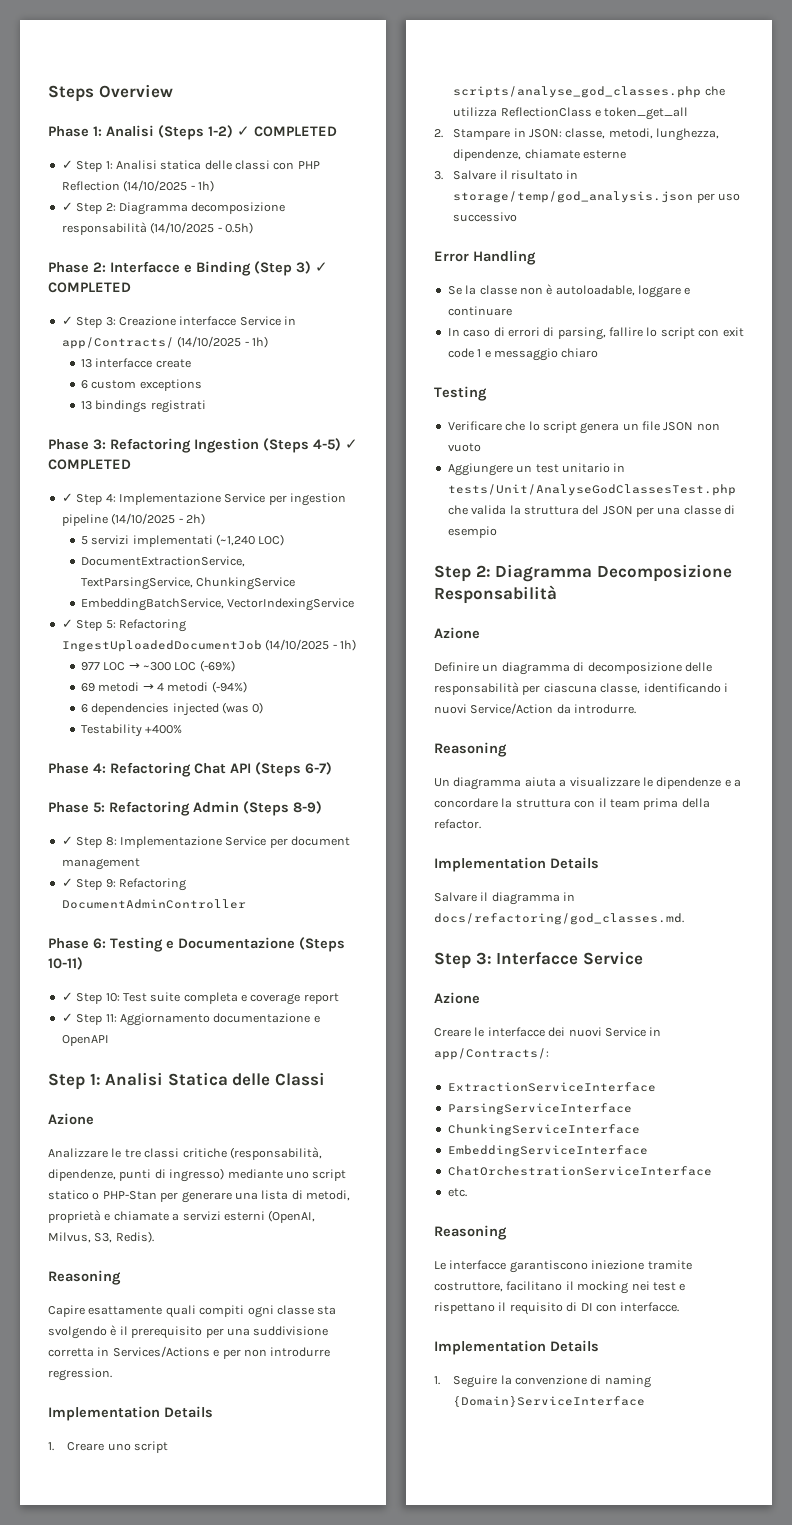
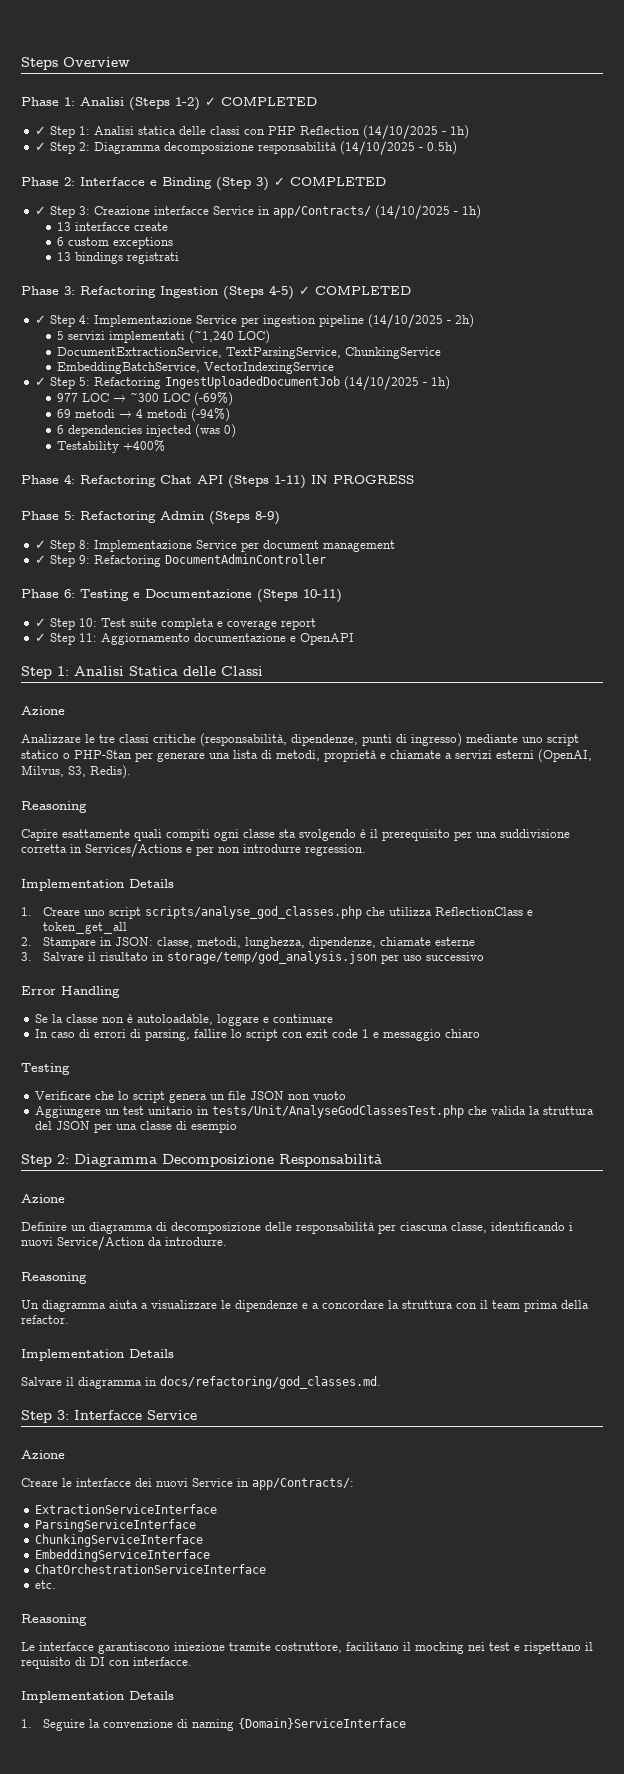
[305,762,332,775] 6-7) -> [274,475,414,489] 1-11) IN PROGRESS

